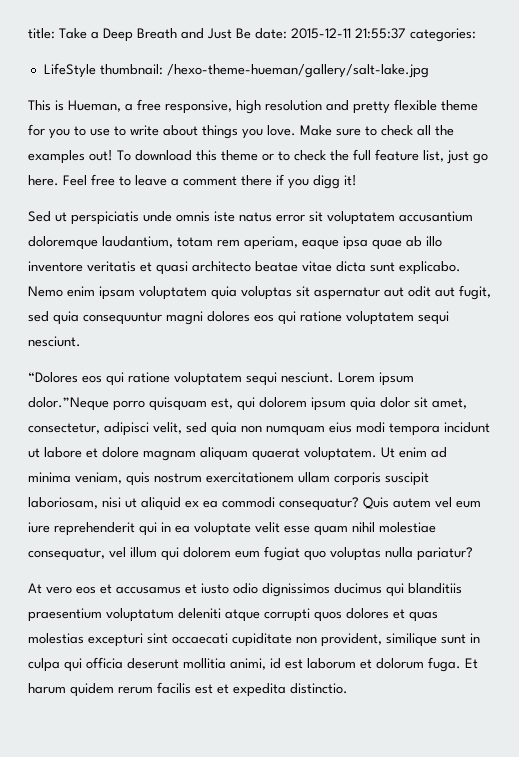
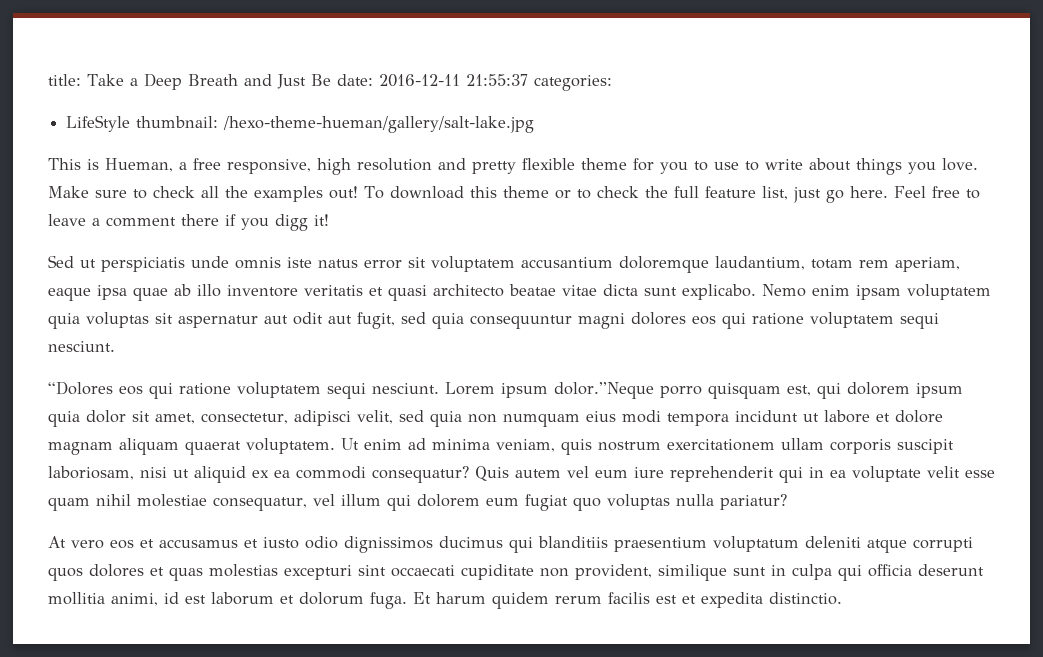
[291,28,351,39] 2015-12-11 -> [378,74,460,87] 2016-12-11

